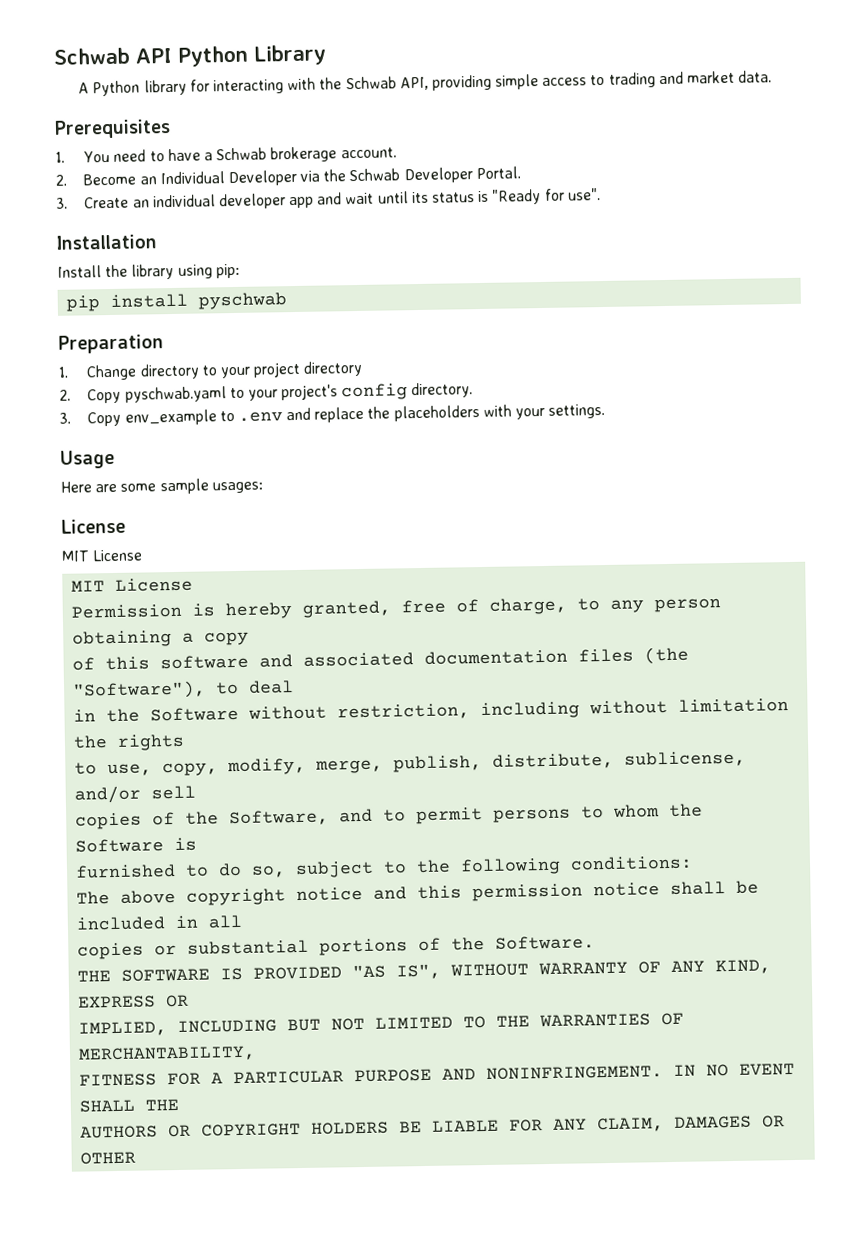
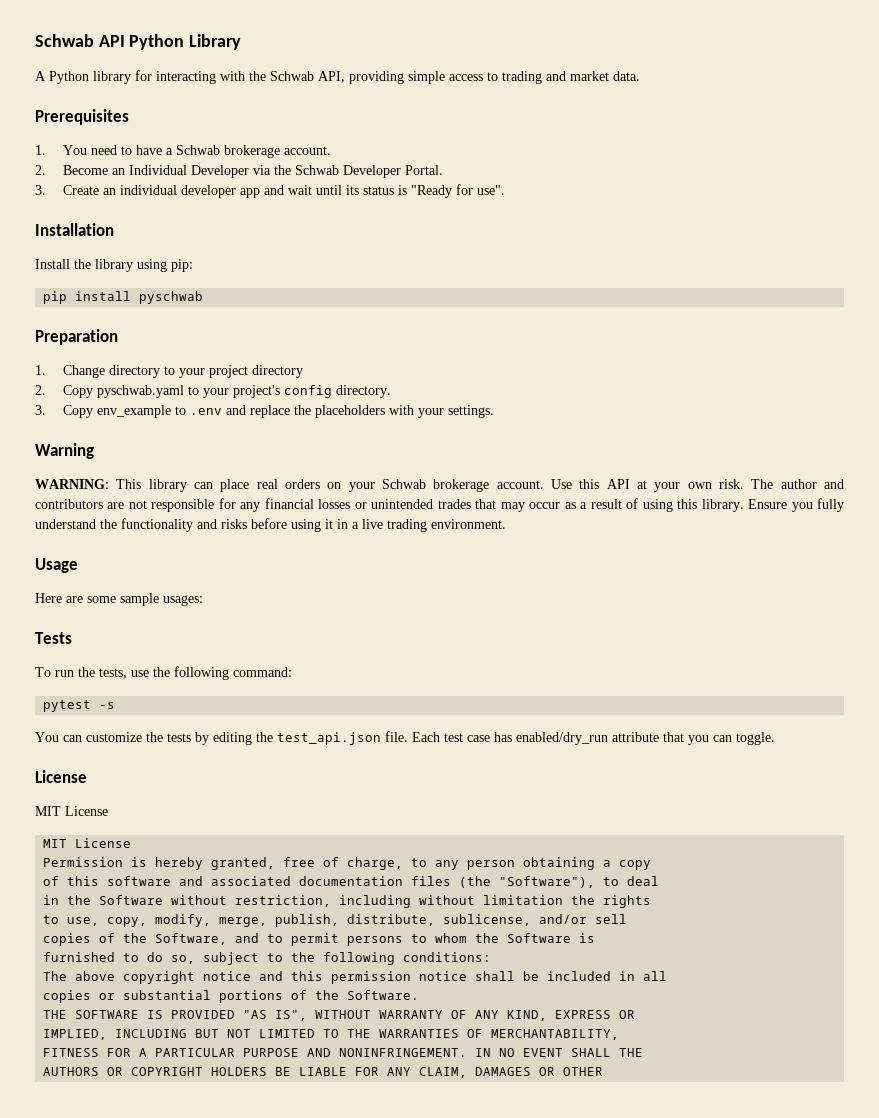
(606, 411) none -> [35,443,94,459] [35,479,845,492] [35,498,845,512] [35,518,506,532] // Warning // WARNING: This library can place real orders on your Schwab brokerage account. Use this API at your own risk. The author and contributors are not responsible for any financial losses or unintended trades that may occur as a result of using this library. Ensure you fully understand the functionality and risks before using it in a live trading environment.
(263, 487) none -> [35,632,72,644] [35,666,292,680] [43,700,116,712] [35,731,775,745] // Tests // To run the tests, use the following command: // pytest -s // You can customize the tests by editing the test_api.json file. Each test case has enabled/dry_run attribute that you can toggle.

